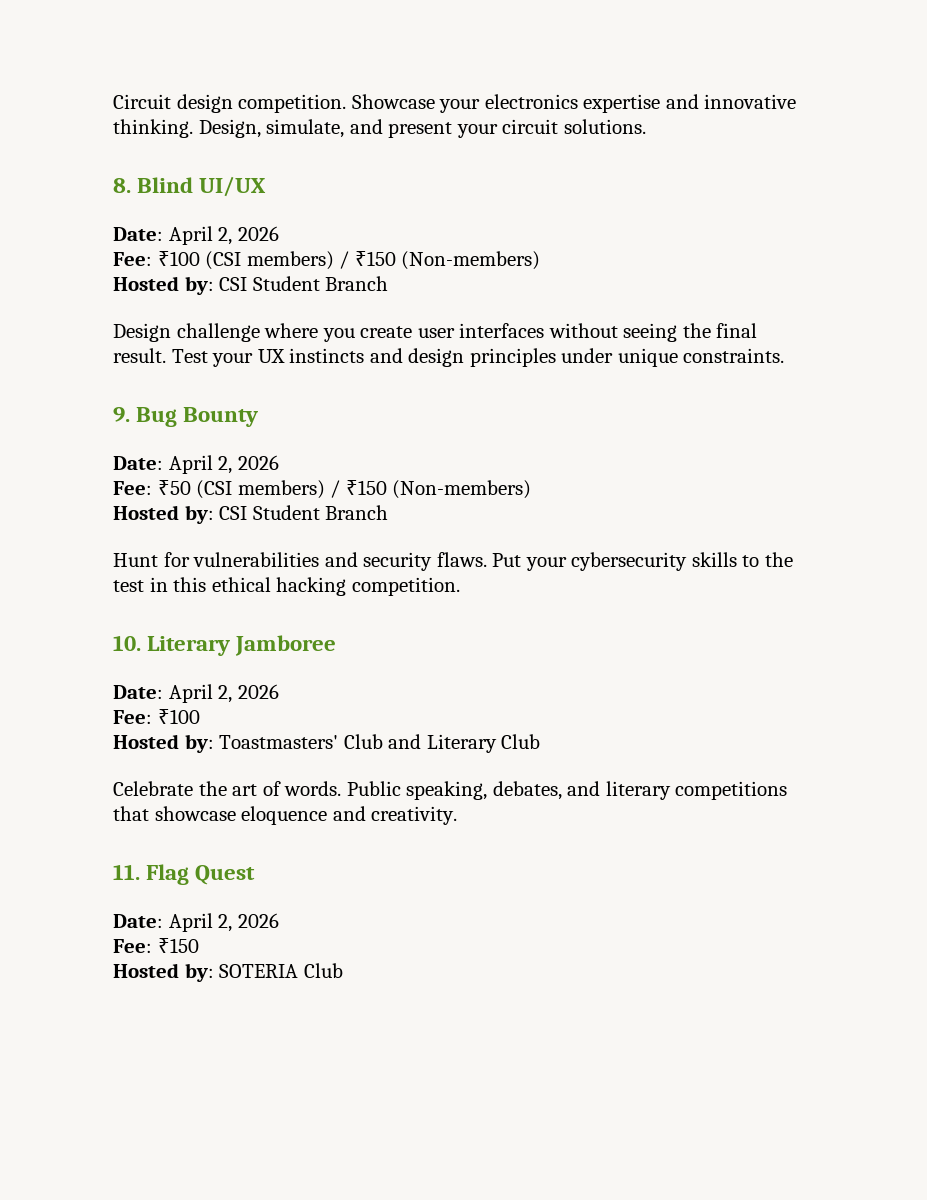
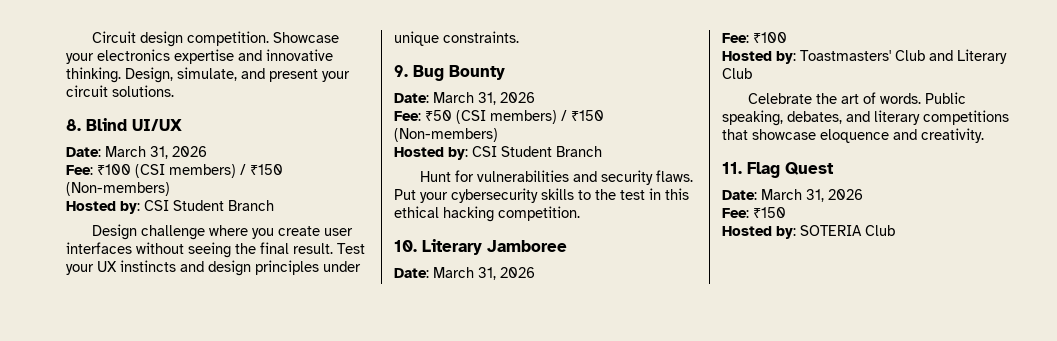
[168,226,233,245] April 2, -> [105,146,168,159] March 31,
[168,455,233,474] April 2, -> [433,92,496,105] March 31,
[168,684,233,703] April 2, -> [433,267,496,280] March 31,
[168,913,233,932] April 2, -> [761,189,824,202] March 31,

